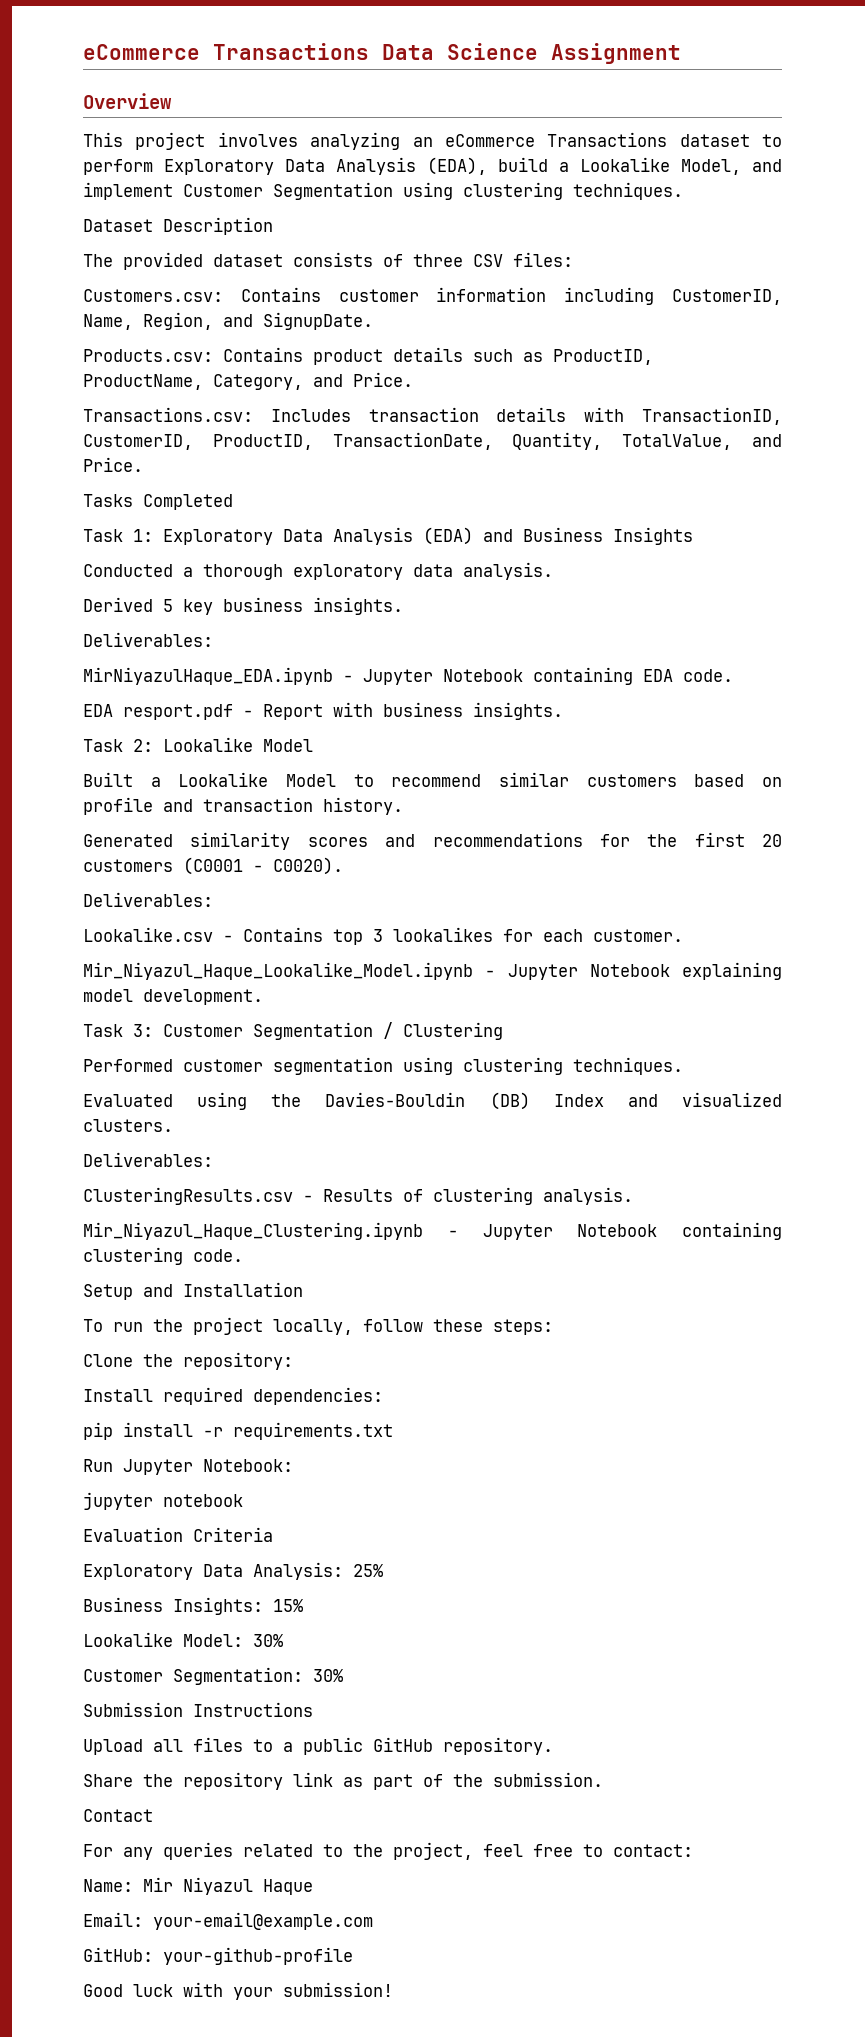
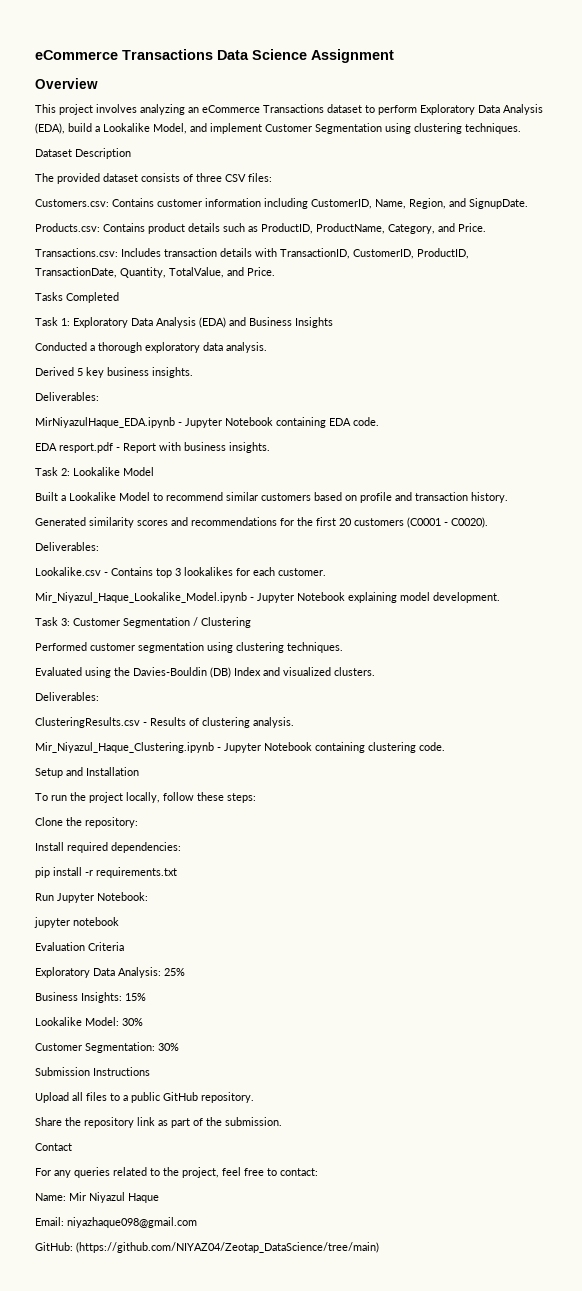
[153,1912,373,1930] your-email@example.com -> [67,1217,197,1228] niyazhaque098@gmail.com
[163,1947,353,1965] [83,1982,393,2000] your-github-profile // Good luck with your submission! -> [76,1242,379,1253] (https://github.com/NIYAZ04/Zeotap_DataScience/tree/main)

